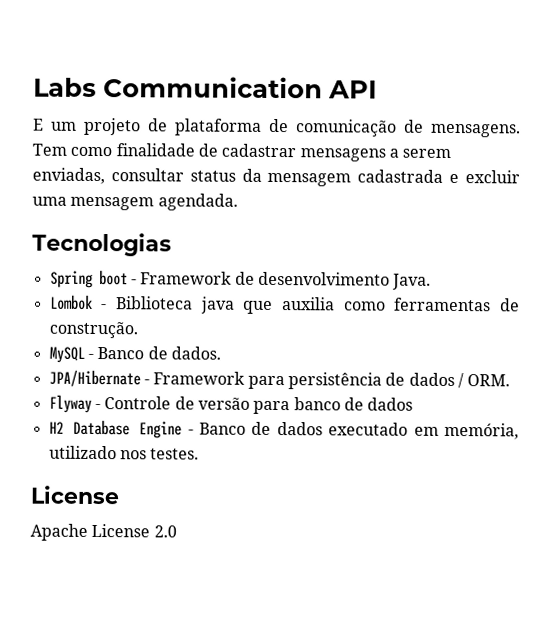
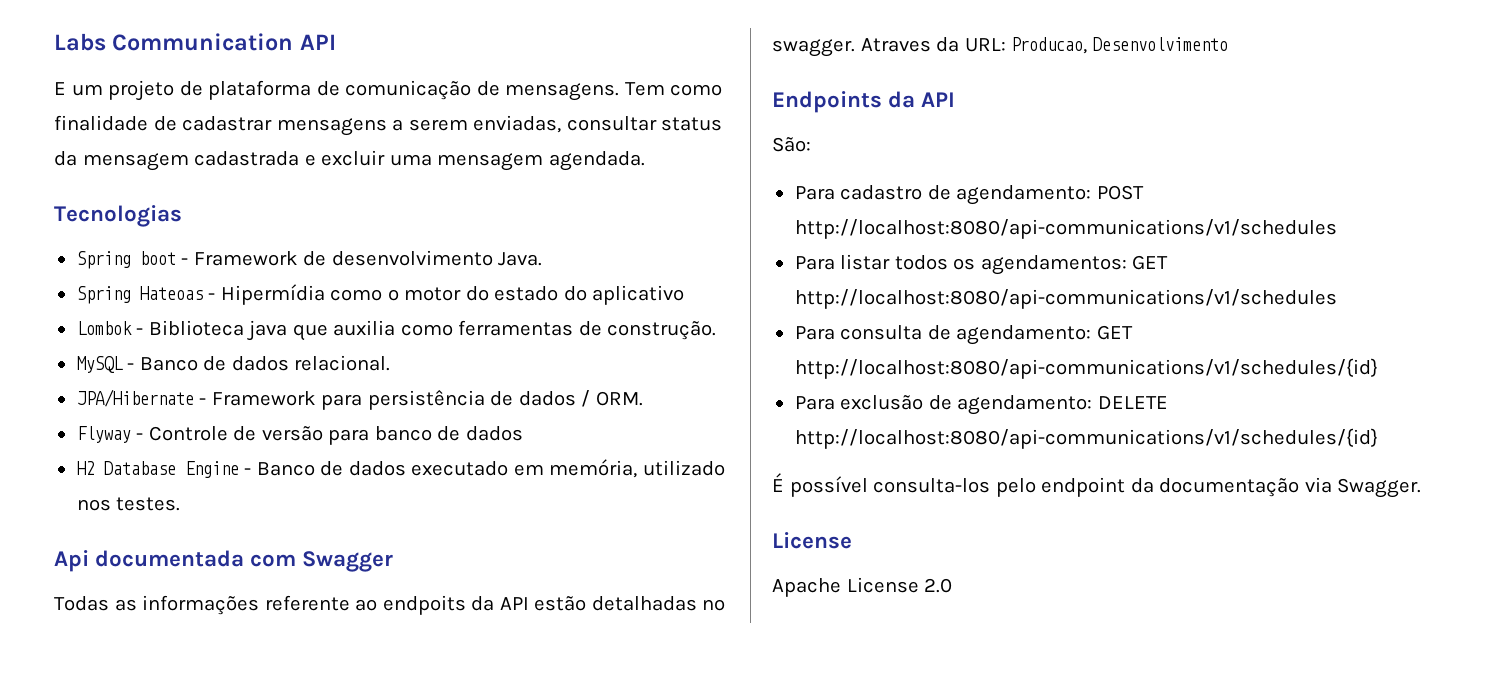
(432, 281) none -> [76,284,685,305] // Spring Hateoas - Hipermídia como o motor do estado do aplicativo
[170,346,221,360] dados. -> [231,355,391,371] dados relacional.
(200, 454) none -> [54,550,394,572] [54,595,726,615] [772,37,1228,57] [772,91,956,113] [772,137,811,152] [794,185,1144,205] [794,219,1337,239] [794,254,1169,275] [794,289,1337,309] [794,325,1133,345] [794,358,1378,379] [794,395,1168,415] [794,428,1378,449] [772,473,1422,498] // Api documentada com Swagger // Todas as informações referente ao endpoits da API estão detalhadas no swagger. Atraves da URL: Producao, Desenvolvimento // Endpoints da API // São: // Para cadastro de agendamento: POST http://localhost:8080/api-communications/v1/schedules // Para listar todos os agendamentos: GET http://localhost:8080/api-communications/v1/schedules // Para consulta de agendamento: GET http://localhost:8080/api-communications/v1/schedules/{id} // Para exclusão de agendamento: DELETE http://localhost:8080/api-communications/v1/schedules/{id} // É possível consulta-los pelo endpoint da documentação via Swagger.

